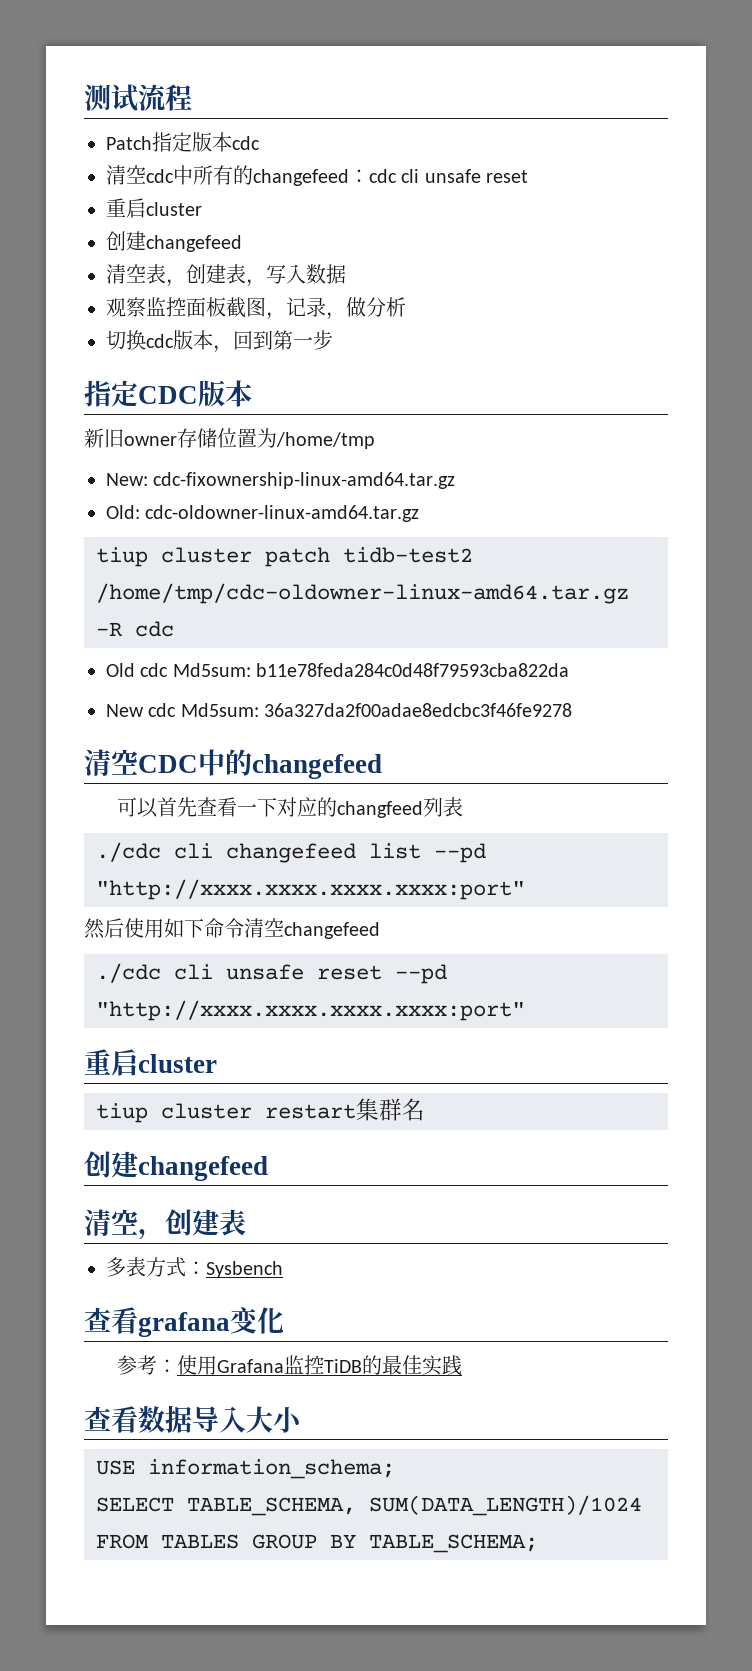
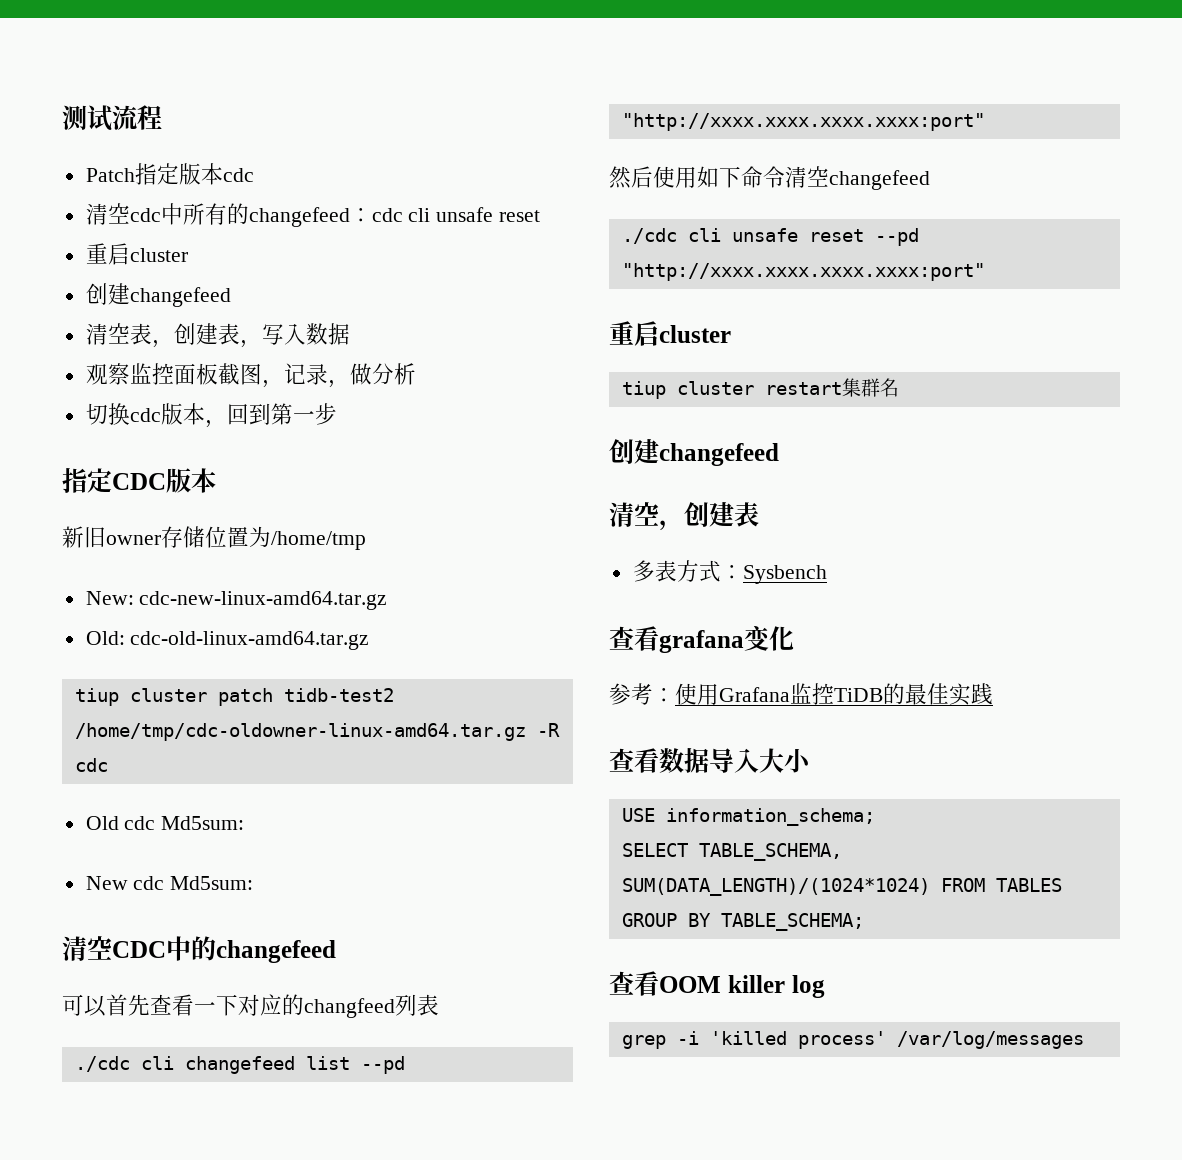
[153,472,456,489] cdc-fixownership-linux-amd64.tar.gz -> [139,591,388,610] cdc-new-linux-amd64.tar.gz
[145,505,420,522] cdc-oldowner-linux-amd64.tar.gz -> [130,631,370,650] cdc-old-linux-amd64.tar.gz
[256,663,570,677] b11e78feda284c0d48f79593cba822da -> (245, 823) none
[264,703,573,717] 36a327da2f00adae8edcbc3f46fe9278 -> (254, 883) none
[369,1495,642,1516] SUM(DATA_LENGTH)/1024 -> [621,878,930,896] SUM(DATA_LENGTH)/(1024*1024)
(538, 1543) none -> [609,971,825,998] [621,1031,1084,1049] // 查看OOM killer log // grep -i 'killed process' /var/log/messages

